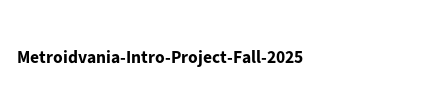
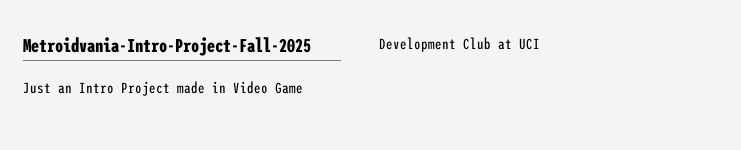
(303, 58) none -> [23,81,303,96] [379,37,540,52] // Just an Intro Project made in Video Game Development Club at UCI

